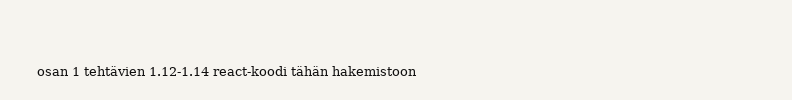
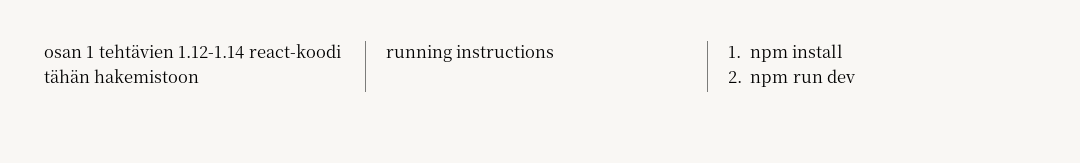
(417, 71) none -> [386,45,555,62] [728,44,844,62] [728,69,856,87] // running instructions // 1. npm install // 2. npm run dev

